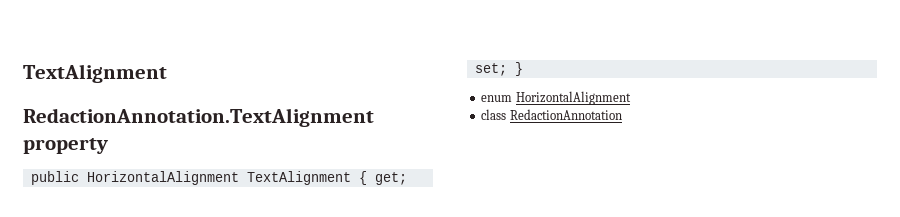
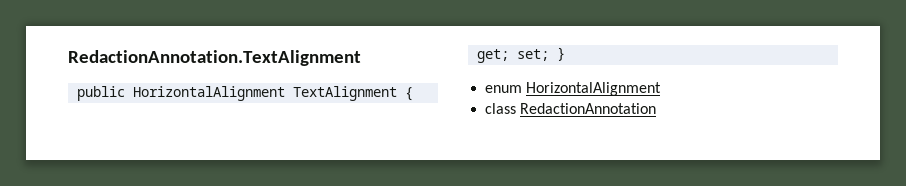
[23,64,167,83] TextAlignment // -> (68, 58) none
[23,138,108,154] property -> (361, 58) none

